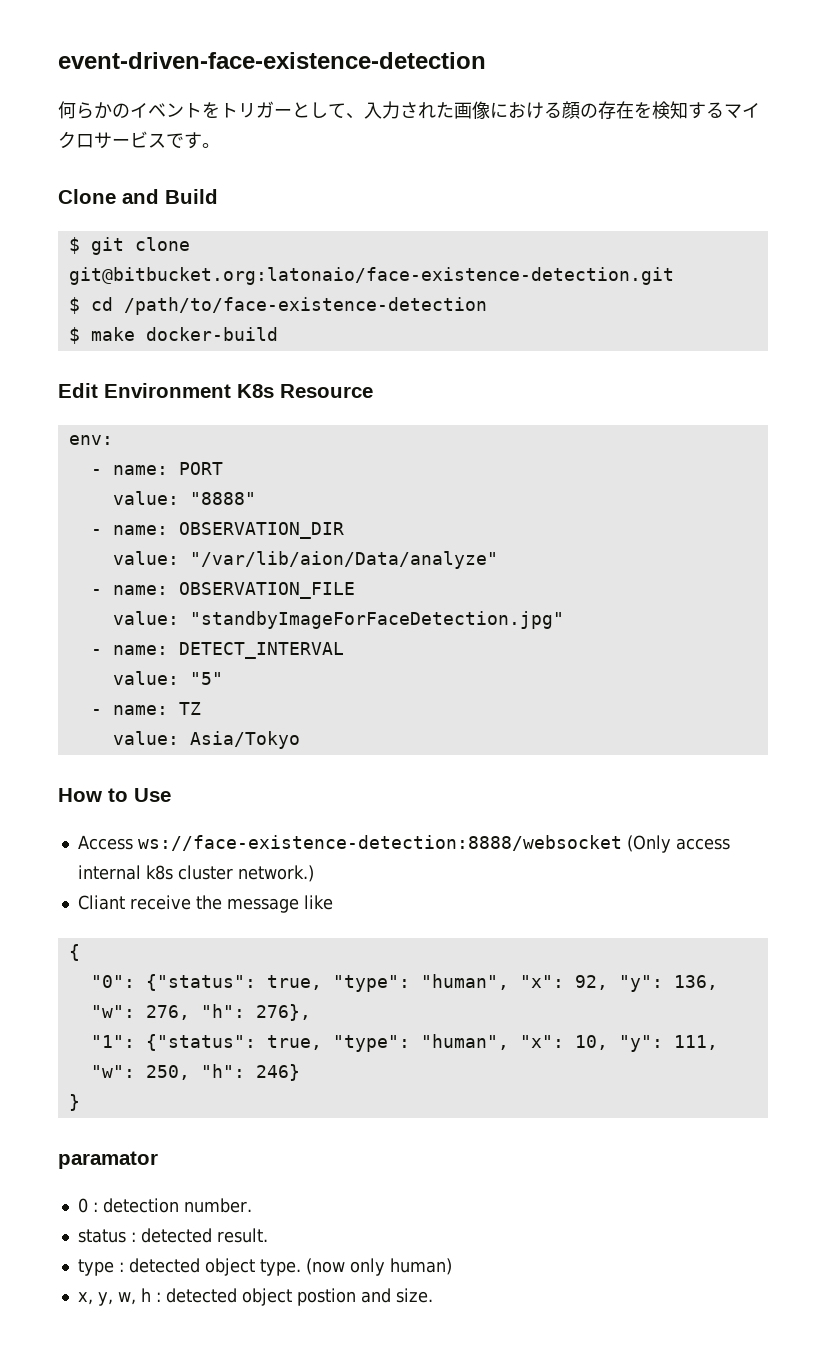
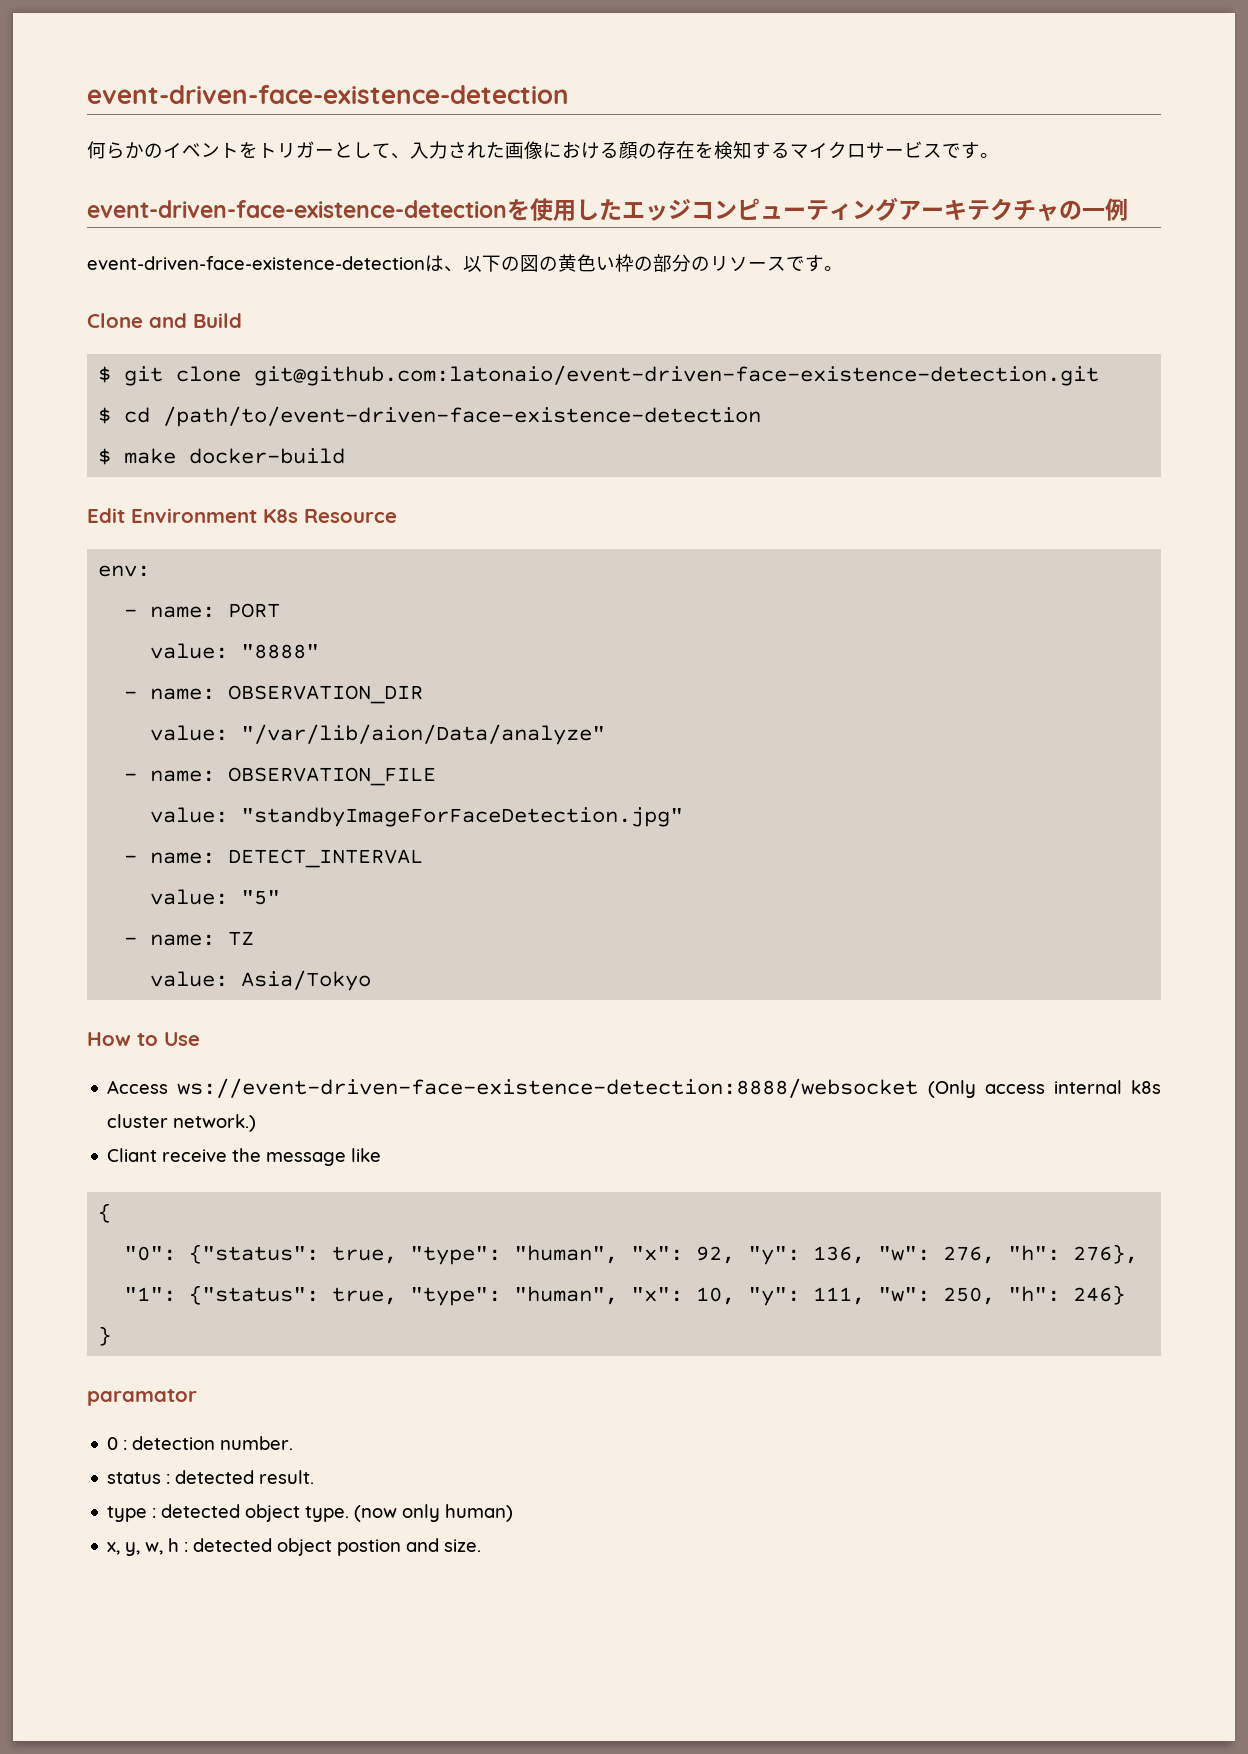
(220, 145) none -> [87,197,1128,221] [87,254,843,272] // event-driven-face-existence-detectionを使用したエッジコンピューティングアーキテクチャの一例 // event-driven-face-existence-detectionは、以下の図の黄色い枠の部分のリソースです。
[68,267,674,285] git@bitbucket.org:latonaio/face-existence-detection.git -> [254,365,1100,386] git@github.com:latonaio/event-driven-face-existence-detection.git
[123,297,487,315] /path/to/face-existence-detection -> [163,406,762,427] /path/to/event-driven-face-existence-detection
[137,835,622,851] ws://face-existence-detection:8888/websocket -> [177,1078,919,1098] ws://event-driven-face-existence-detection:8888/websocket

